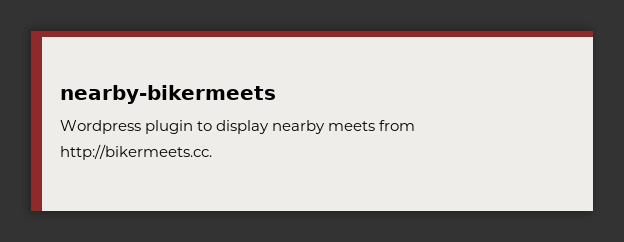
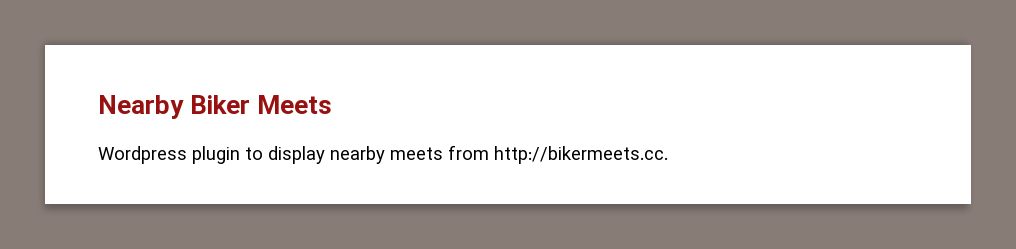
[60,85,276,104] nearby-bikermeets -> [98,95,333,119] Nearby Biker Meets

